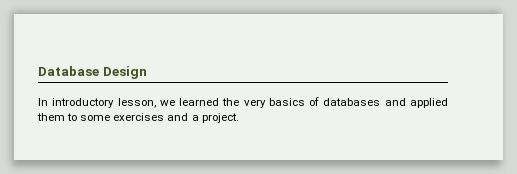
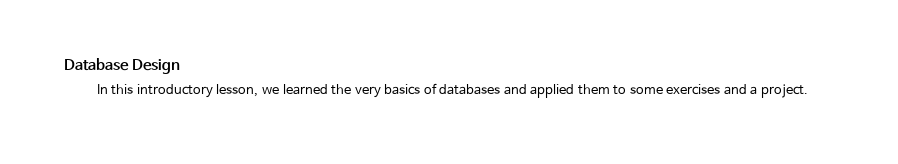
(48, 102) none -> [111,84,134,95] this

